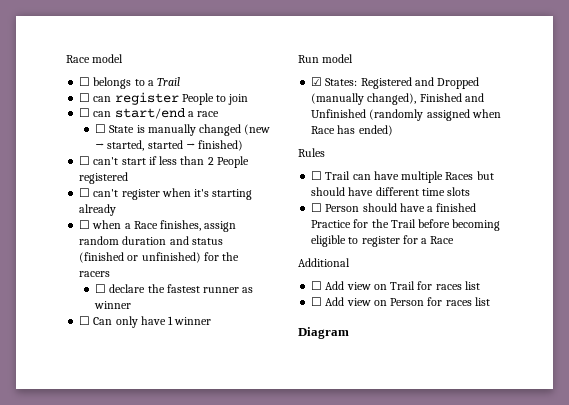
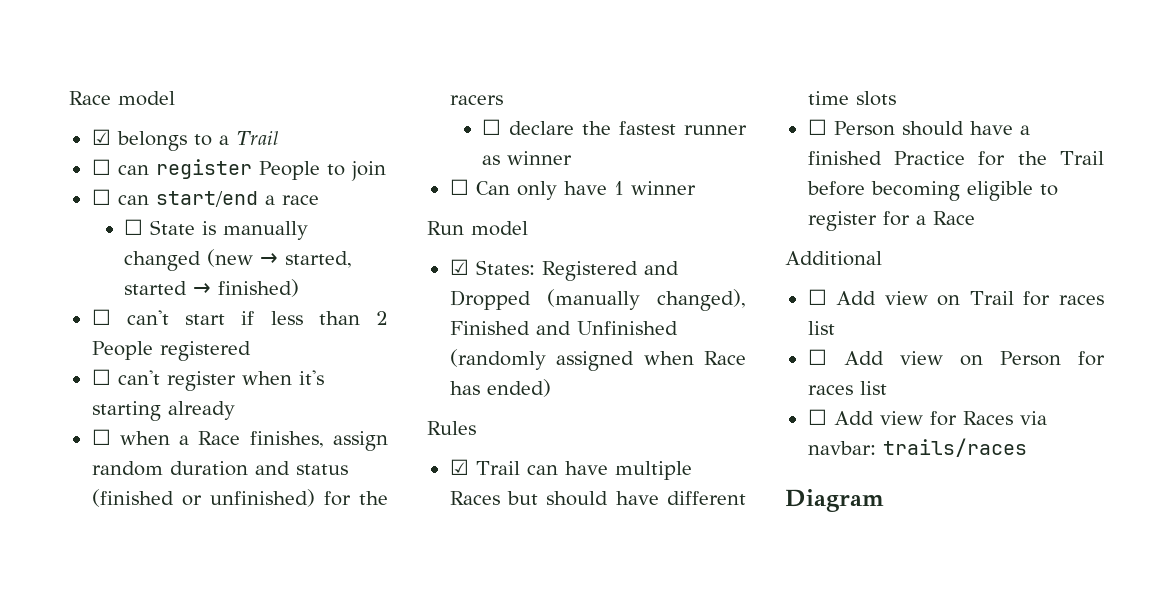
[79,77,91,86] ☐ -> [91,129,111,145] ☑
[311,171,323,180] ☐ -> [449,459,469,475] ☑
(490, 301) none -> [807,409,1047,426] [807,438,1027,457] // ☐ Add view for Races via navbar: trails/races

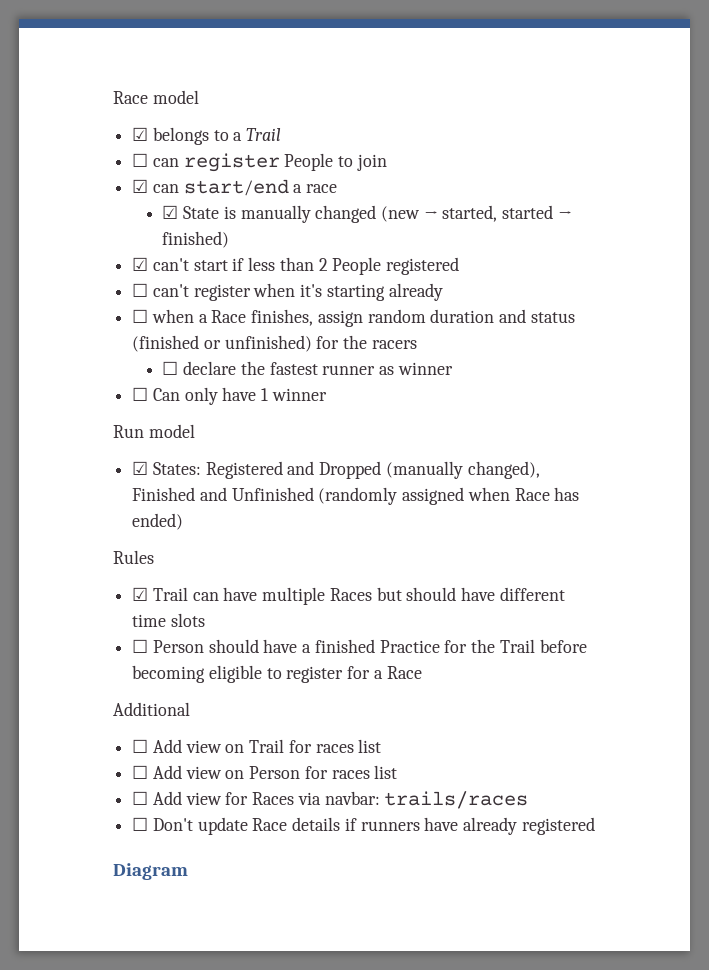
[91,189,111,205] ☐ -> [132,179,149,193] ☑
[124,219,144,235] ☐ -> [162,205,179,219] ☑
[91,309,111,325] ☐ -> [132,257,149,271] ☑
(1027, 447) none -> [132,817,595,835] // ☐ Don't update Race details if runners have already registered

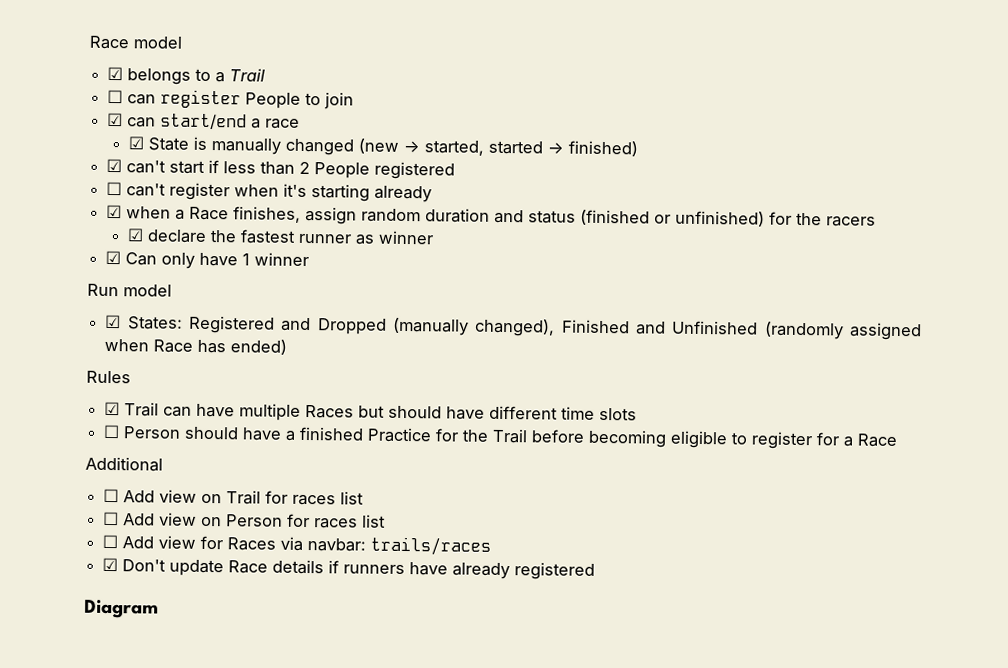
[132,309,149,323] ☐ -> [106,204,123,219] ☑
[162,361,179,375] ☐ -> [126,228,144,242] ☑
[132,387,149,401] ☐ -> [105,250,122,265] ☑
[132,817,149,831] ☐ -> [102,557,119,572] ☑

